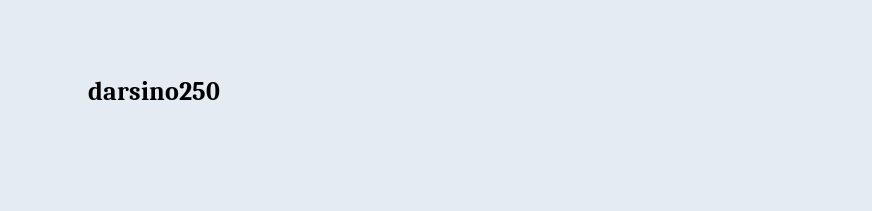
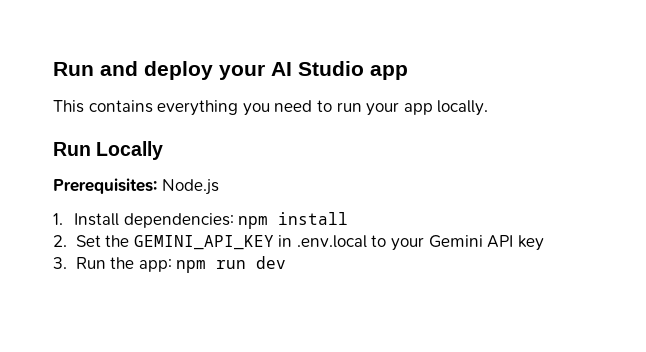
[88,81,220,100] darsino250 -> [53,61,408,80] [53,100,489,116] [53,141,164,160] [53,178,219,195] [53,212,349,229] [53,235,544,251] [53,256,287,273] Run and deploy your AI Studio app // This contains everything you need to run your app locally. // Run Locally // Prerequisites: Node.js // 1. Install dependencies: npm install // 2. Set the GEMINI_API_KEY in .env.local to your Gemini API key // 3. Run the app: npm run dev

